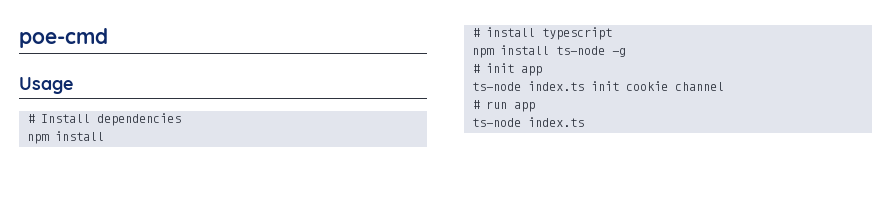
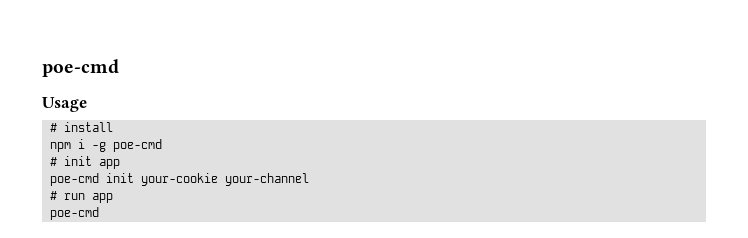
[41,113,182,126] [27,131,105,144] [472,27,613,40] [472,45,606,58] Install dependencies // npm install // # install typescript // npm install ts-node -> [63,122,113,132] [49,139,85,152] install // npm i
(627, 52) none -> [112,139,162,152] poe-cmd
[472,81,725,91] ts-node index.ts init cookie channel -> [49,173,309,186] poe-cmd init your-cookie your-channel
[472,117,585,127] ts-node index.ts -> [49,207,99,220] poe-cmd

